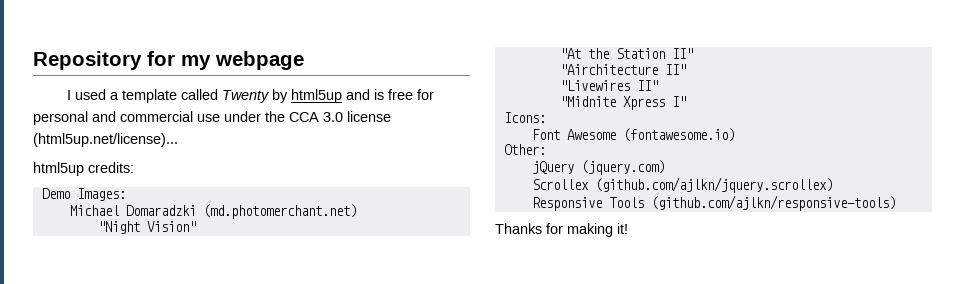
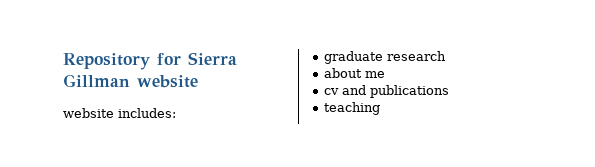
[181,51,304,70] [67,89,435,103] [33,111,391,125] [33,133,178,147] [33,162,134,176] [41,188,126,201] [69,204,357,219] [97,221,196,234] [559,48,693,59] [559,64,686,75] [559,80,658,91] [559,96,686,110] [503,112,546,123] [531,128,735,142] [503,144,546,155] [531,160,665,175] [531,177,833,193] [531,195,896,211] [495,223,628,237] my webpage // I used a template called Twenty by html5up and is free for personal and commercial use under the CCA 3.0 license (html5up.net/license)... // html5up credits: // Demo Images: // Michael Domaradzki (md.photomerchant.net) // "Night Vision" // "At the Station II" // "Airchitecture II" // "Livewires II" // "Midnite Xpress I" // Icons: // Font Awesome (fontawesome.io) // Other: // jQuery (jquery.com) // Scrollex (github.com/ajlkn/jquery.scrollex) // Responsive Tools (github.com/ajlkn/responsive-tools) // Thanks for making it! -> [188,52,237,65] [63,74,198,88] [63,108,176,118] [324,51,447,64] [324,68,386,78] [324,85,450,98] [324,102,381,115] Sierra Gillman website // website includes: // graduate research // about me // cv and publications // teaching

